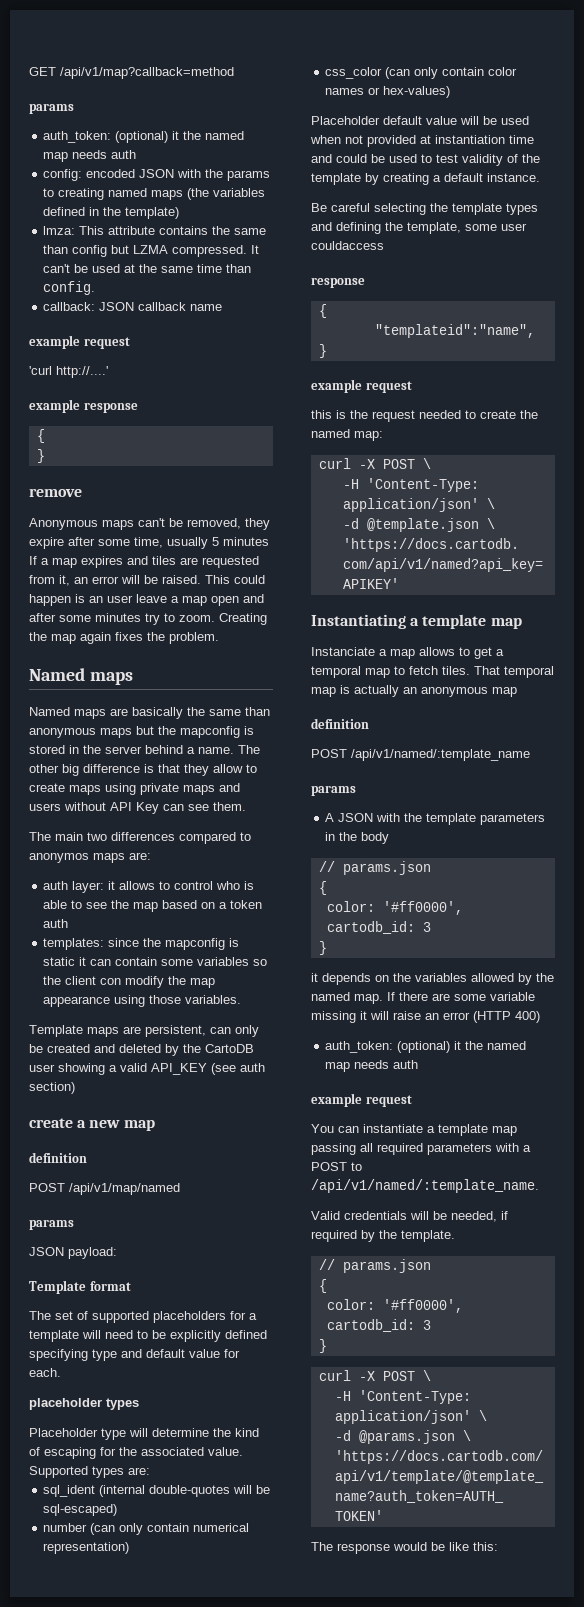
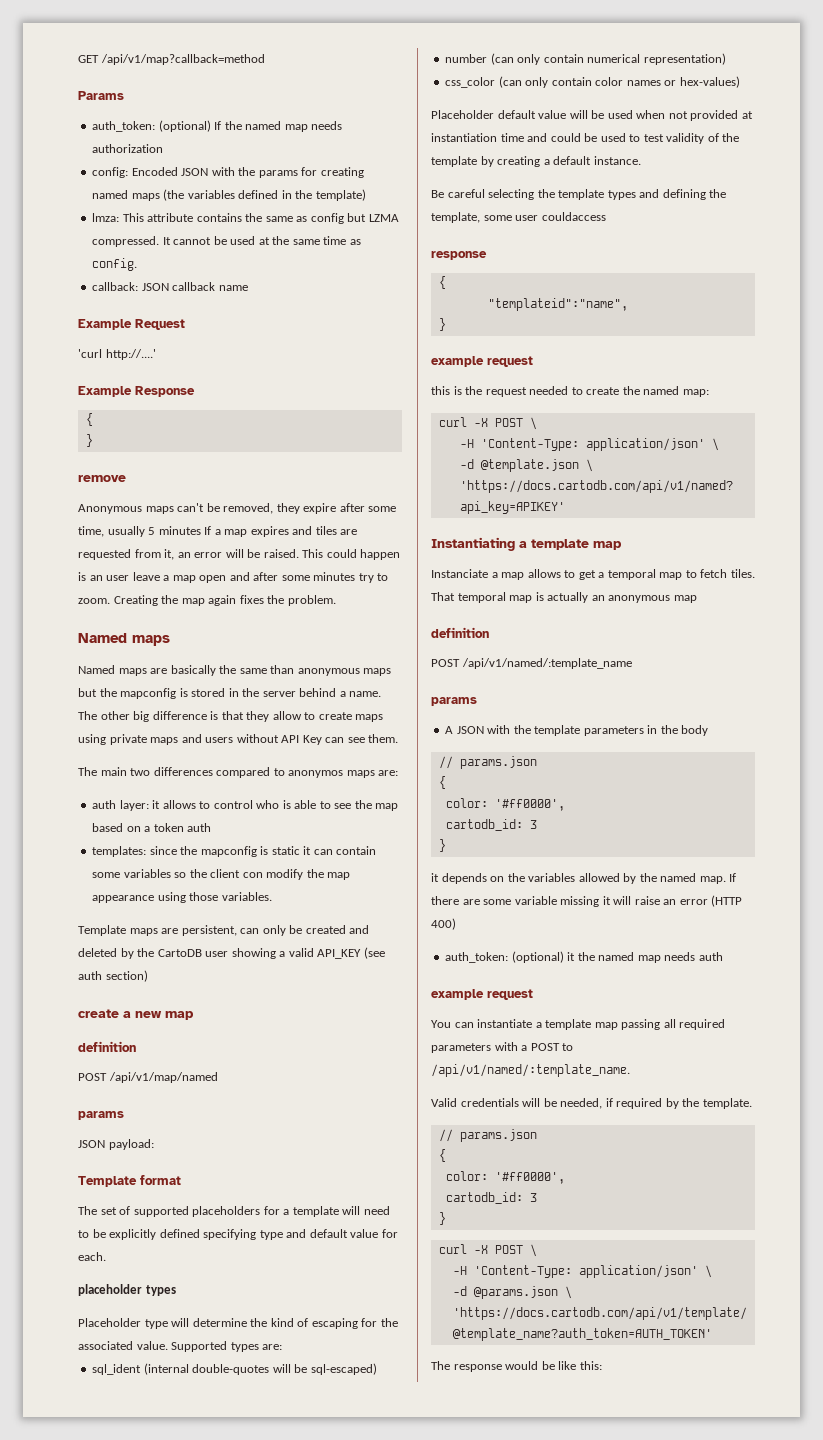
[29,104,74,114] [43,131,245,143] [43,150,137,162] params // auth_token: (optional) it the named map needs auth -> [78,91,124,100] [92,120,343,132] [92,144,164,153] Params // auth_token: (optional) If the named map needs authorization
[86,169,136,178] encoded -> [131,167,178,176] Encoded
[43,188,55,197] to -> [301,167,318,176] for
[43,245,69,254] than -> [296,216,308,222] as
[43,264,71,273] can't -> [173,237,212,245] cannot
[226,264,252,273] than -> [349,239,361,245] as
[29,335,130,349] example request -> [78,319,185,330] Example Request
[29,399,138,413] example response -> [78,386,195,397] Example Response

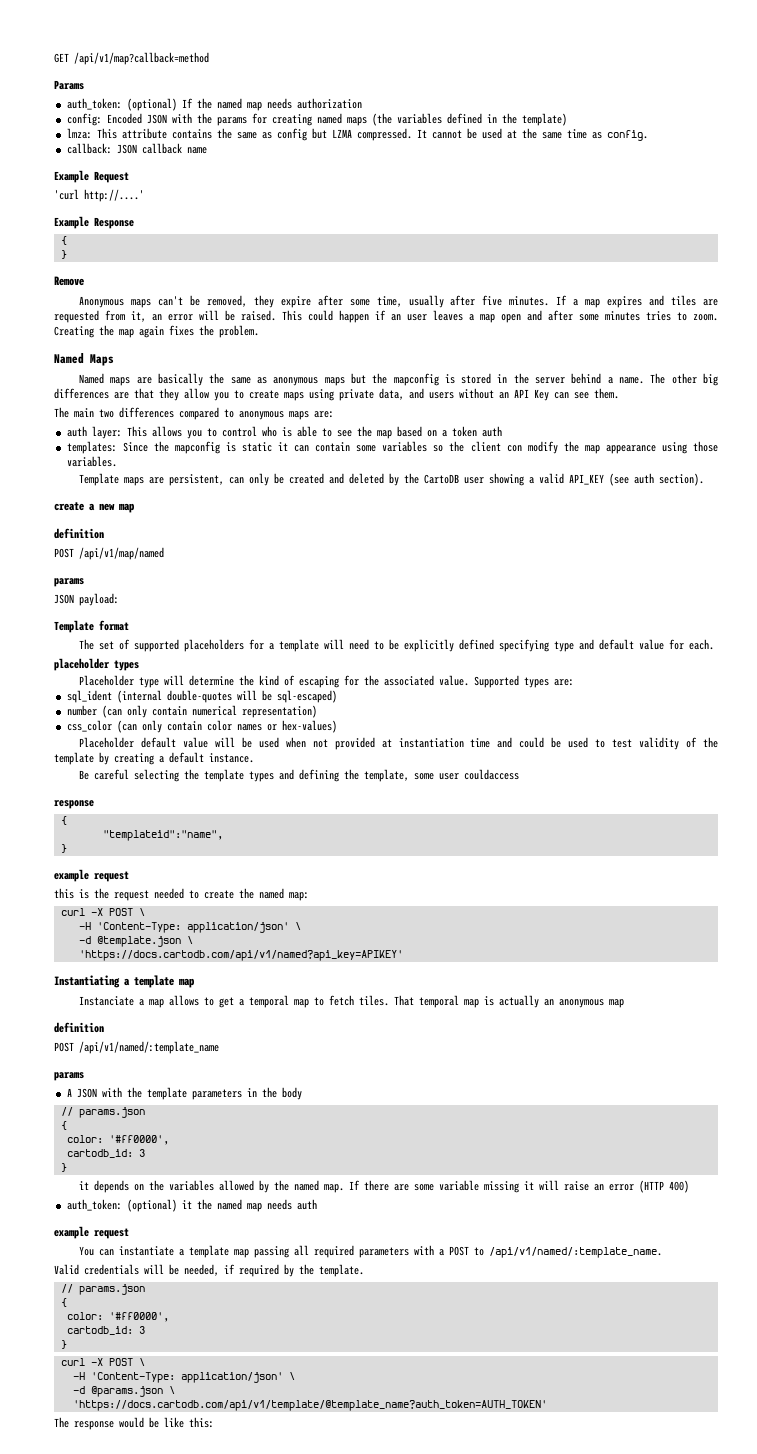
[78,475,126,482] remove -> [54,276,84,286] Remove
[148,526,201,535] 5 minutes -> [450,295,550,306] after five minutes.
[78,572,86,581] is -> [375,310,386,320] if
[132,572,160,581] leave -> [433,310,463,321] leaves
[358,573,374,583] try -> [646,311,671,321] tries
[132,635,170,646] maps -> [90,354,114,366] Maps
[270,665,295,674] than -> [256,377,267,384] as
[152,711,219,720] difference is -> [54,388,129,399] differences are
(302, 715) none -> [214,392,229,401] you
[150,737,179,745] maps -> [379,388,404,400] data,
(279, 738) none -> [499,392,509,399] an
[288,770,344,778] anonymos -> [239,411,284,420] anonymous
[152,800,196,809] it allows -> [126,426,202,439] This allows you
[149,846,177,855] since -> [122,442,148,452] Since
[105,970,148,982] section) -> [659,473,705,486] section).

